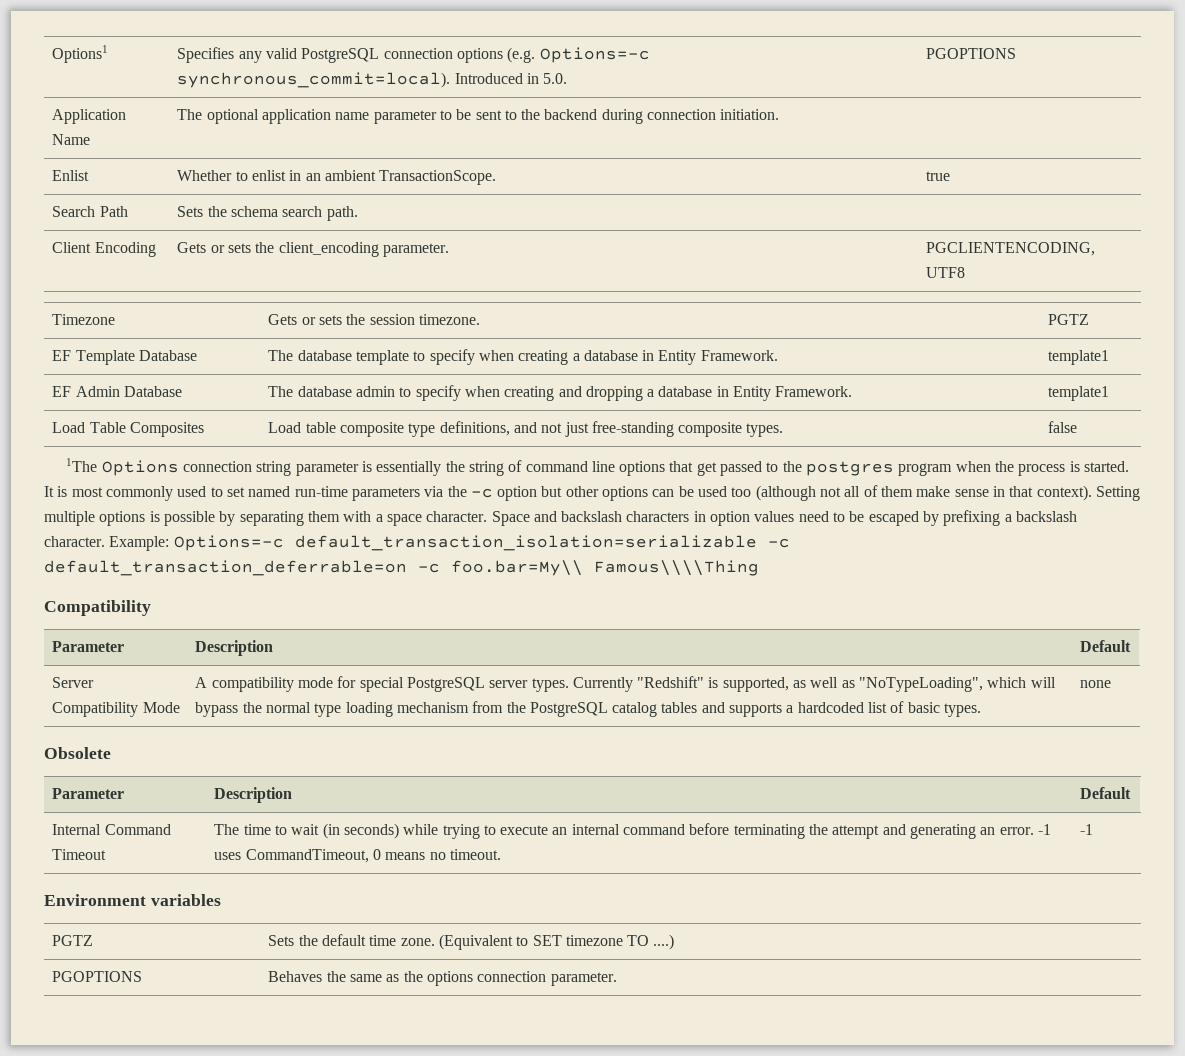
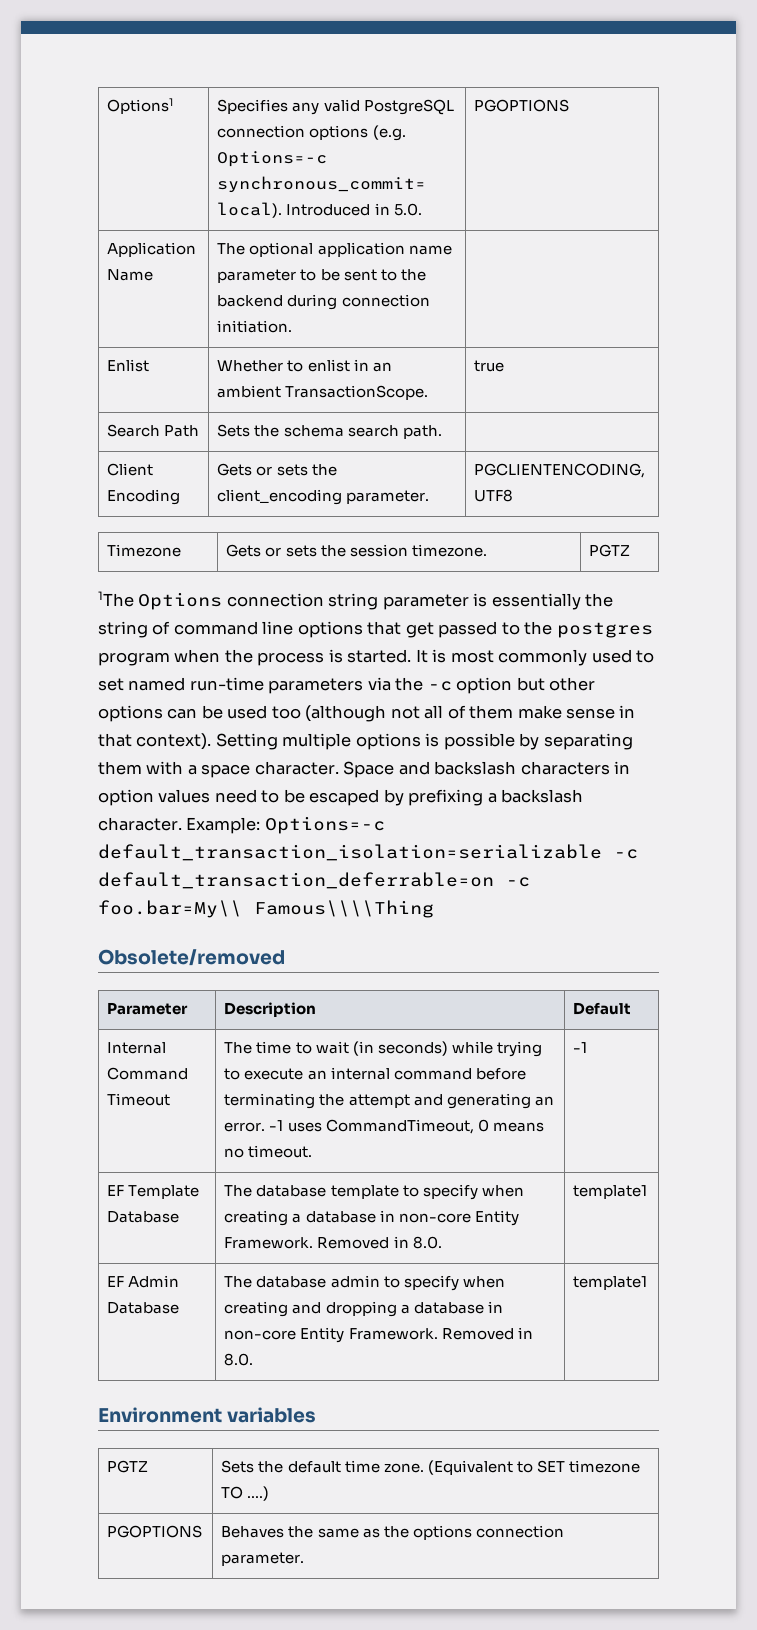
[52,350,197,365] [268,349,778,365] [1048,350,1110,365] [52,386,182,397] [268,385,853,401] [1048,386,1110,401] [52,422,204,437] [268,421,784,437] [1048,421,1078,433] // EF Template Database | The database template to specify when creating a database in Entity Framework. | template1 // EF Admin Database | The database admin to specify when creating and dropping a database in Entity Framework. | template1 // Load Table Composites | Load table composite type definitions, and not just free-standing composite types. | false -> (631, 550) none
[44,600,151,616] [52,641,125,652] [195,640,274,656] [1080,640,1132,652] [52,677,95,688] [52,702,180,717] [195,676,1056,692] [195,701,982,717] [1080,680,1112,688] [44,747,111,759] Compatibility // Parameter | Description | Default // Server Compatibility Mode | A compatibility mode for special PostgreSQL server types. Currently "Redshift" is supported, as well as "NoTypeLoading", which will bypass the normal type loading mechanism from the PostgreSQL catalog tables and supports a hardcoded list of basic types. | none // Obsolete -> [98,949,285,966] Obsolete/removed
(1094, 829) none -> [107,1185,200,1199] [107,1211,180,1223] [224,1184,524,1200] [224,1210,519,1226] [224,1236,442,1249] [573,1185,648,1199] [107,1275,180,1288] [107,1302,180,1314] [224,1275,505,1291] [224,1301,503,1317] [224,1327,533,1343] [224,1353,254,1366] [573,1276,648,1290] // EF Template Database | The database template to specify when creating a database in non-core Entity Framework. Removed in 8.0. | template1 // EF Admin Database | The database admin to specify when creating and dropping a database in non-core Entity Framework. Removed in 8.0. | template1

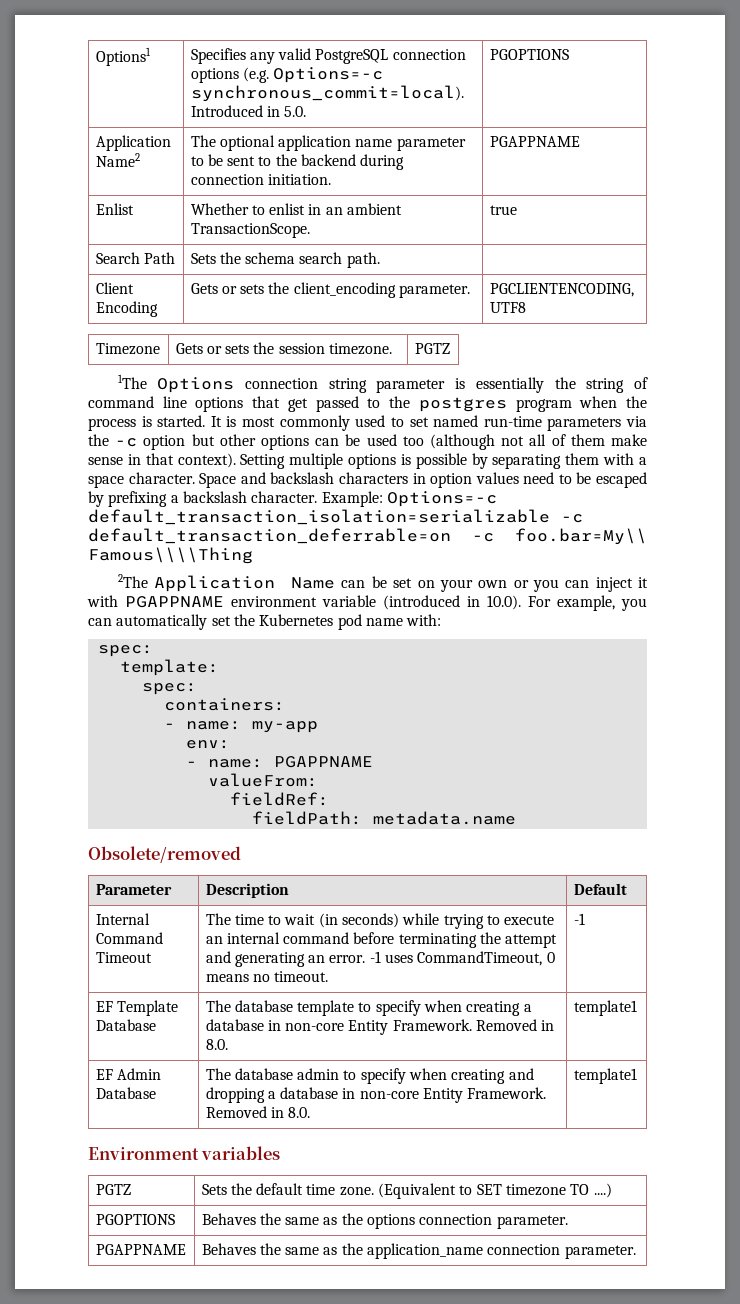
[107,269,154,281] Name -> [95,153,140,167] Name2
(293, 326) none -> [489,136,580,147] PGAPPNAME
(434, 909) none -> [117,574,649,592] [87,595,647,611] [88,614,442,630] [97,645,153,657] [119,659,219,676] [141,683,197,695] [163,698,285,711] [163,721,318,733] [185,740,230,749] [185,756,373,768] [207,773,318,787] [229,792,329,806] [251,811,516,825] // 2The Application Name can be set on your own or you can inject it with PGAPPNAME environment variable (introduced in 10.0). For example, you can automatically set the Kubernetes pod name with: // spec: // template: // spec: // containers: // - name: my-app // env: // - name: PGAPPNAME // valueFrom: // fieldRef: // fieldPath: metadata.name
(305, 1559) none -> [95,1244,186,1255] [201,1243,636,1259] // PGAPPNAME | Behaves the same as the application_name connection parameter.

